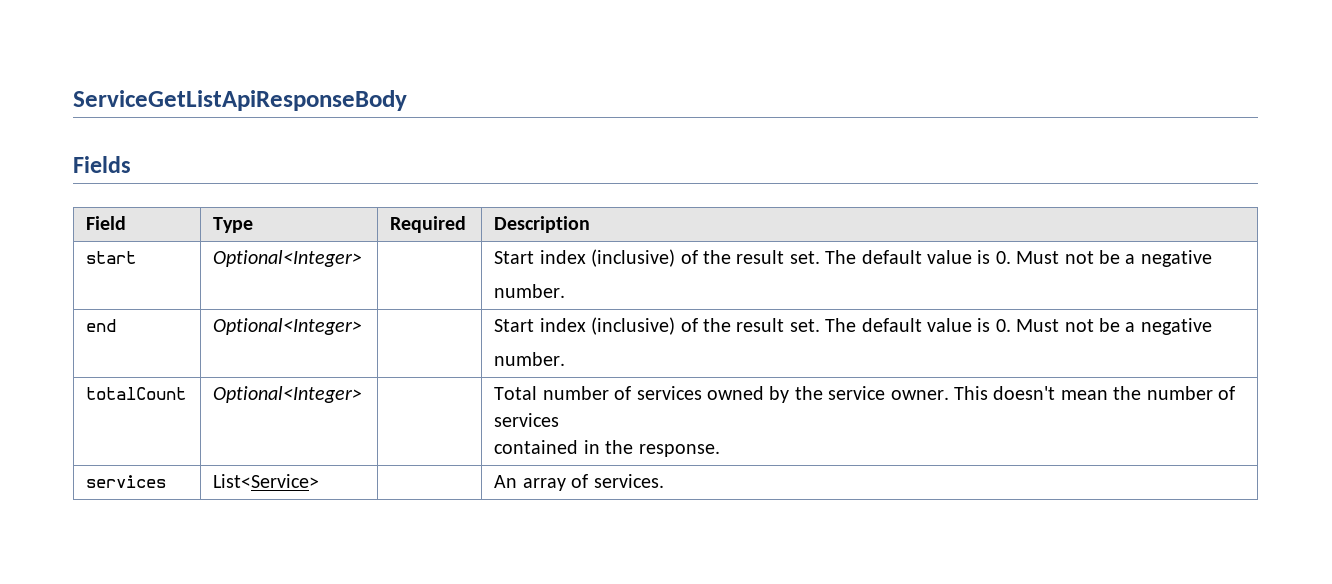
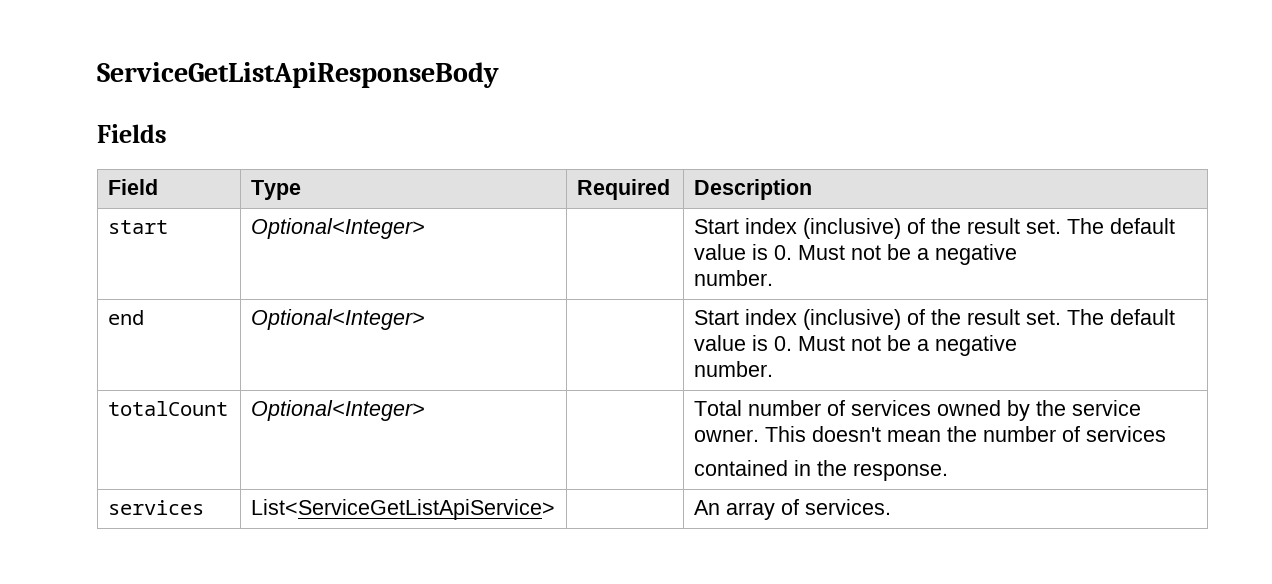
[213,474,320,488] List<Service> -> [251,499,556,520] List<ServiceGetListApiService>

